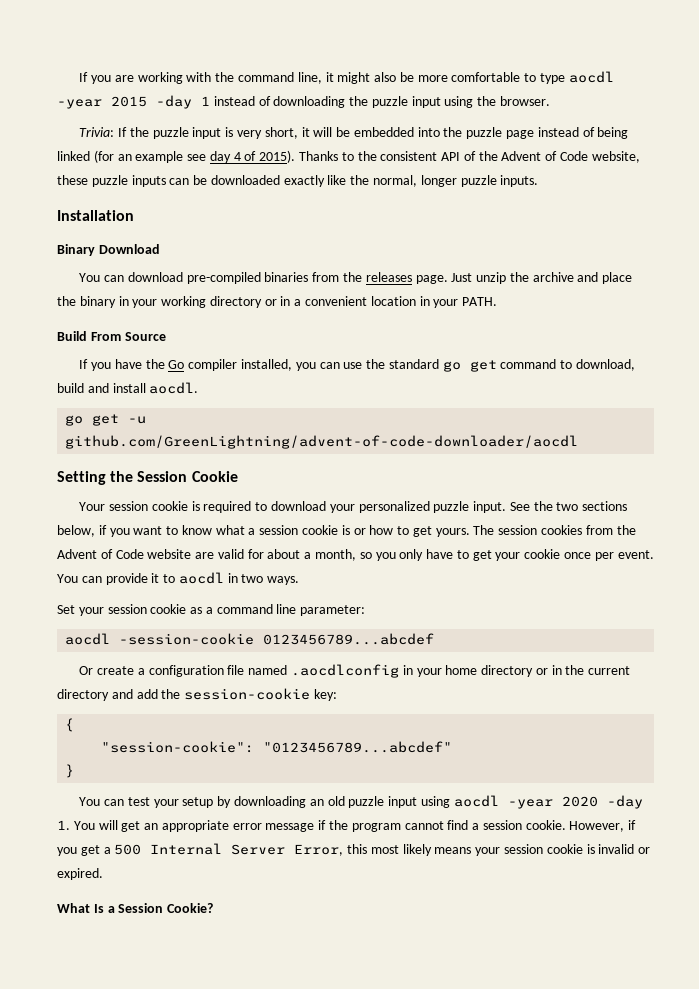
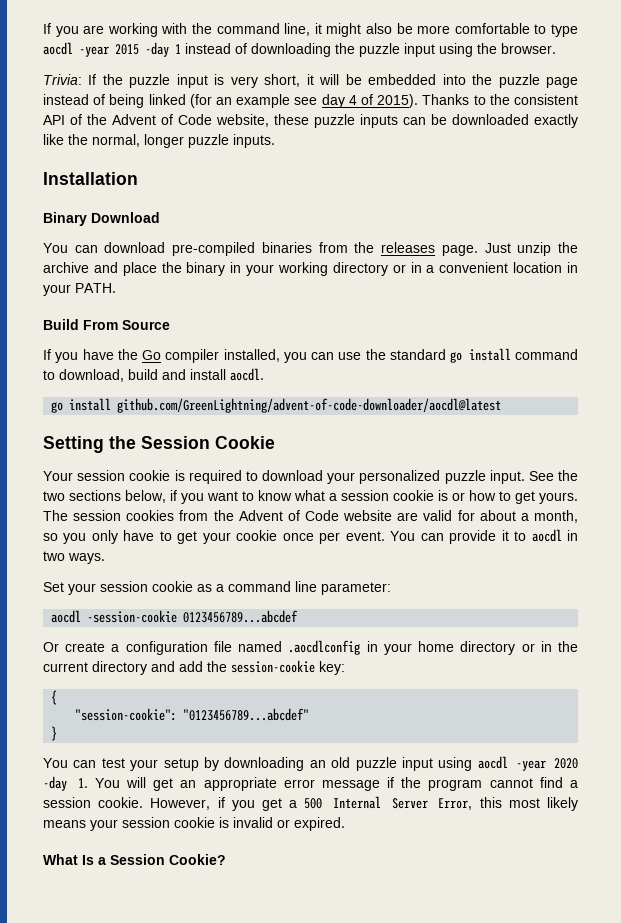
[469,360,497,372] get -> [468,348,511,361] install
[92,414,147,426] [65,435,579,449] get -u github.com/GreenLightning/advent-of-code-downloader/aocdl -> [69,398,502,413] install github.com/GreenLightning/advent-of-code-downloader/aocdl@latest

